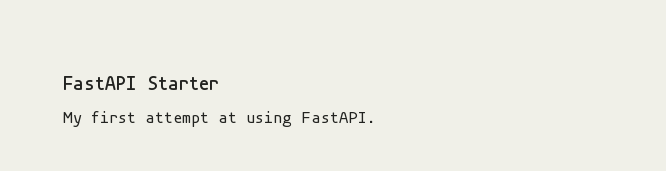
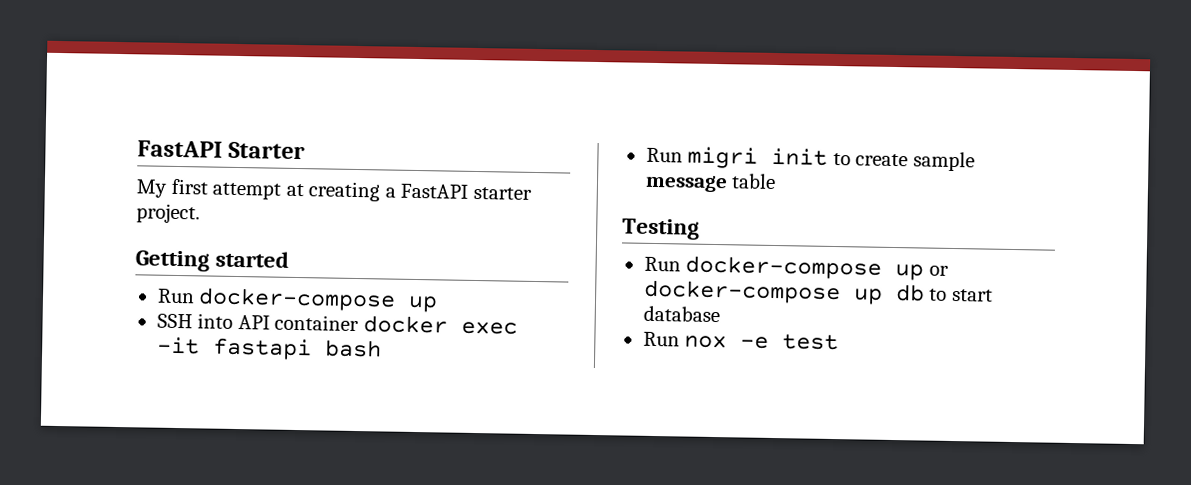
[246,111,376,127] using FastAPI. -> [308,181,532,202] [136,203,200,224] [135,250,290,272] [156,287,439,313] [156,313,518,335] [156,336,382,361] [645,146,975,172] [644,173,777,193] [622,218,700,240] [643,255,949,281] [643,279,993,305] [642,305,720,323] [642,331,840,351] creating a FastAPI starter project. // Getting started // Run docker-compose up // SSH into API container docker exec -it fastapi bash // Run migri init to create sample message table // Testing // Run docker-compose up or docker-compose up db to start database // Run nox -e test

